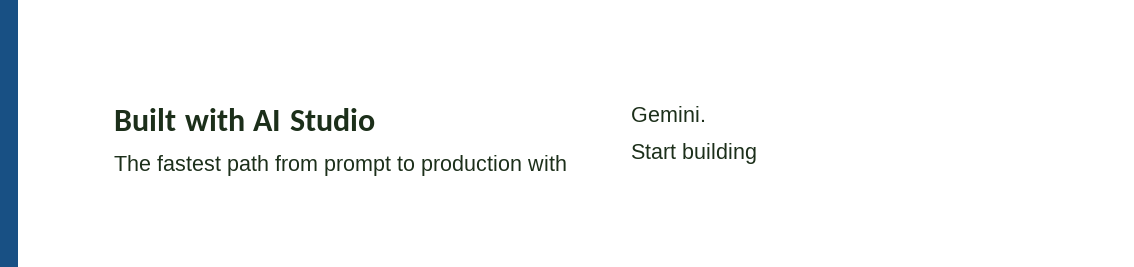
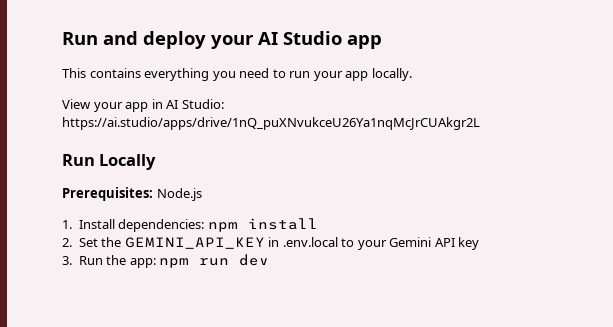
[114,108,375,131] [114,155,567,176] [631,106,706,122] [631,143,757,164] Built with AI Studio // The fastest path from prompt to production with Gemini. // Start building -> [62,31,382,49] [62,68,412,81] [62,99,224,112] [62,117,480,130] [62,154,157,170] [62,187,202,201] [62,218,318,232] [62,237,480,250] [62,254,270,268] Run and deploy your AI Studio app // This contains everything you need to run your app locally. // View your app in AI Studio: https://ai.studio/apps/drive/1nQ_puXNvukceU26Ya1nqMcJrCUAkgr2L // Run Locally // Prerequisites: Node.js // 1. Install dependencies: npm install // 2. Set the GEMINI_API_KEY in .env.local to your Gemini API key // 3. Run the app: npm run dev

